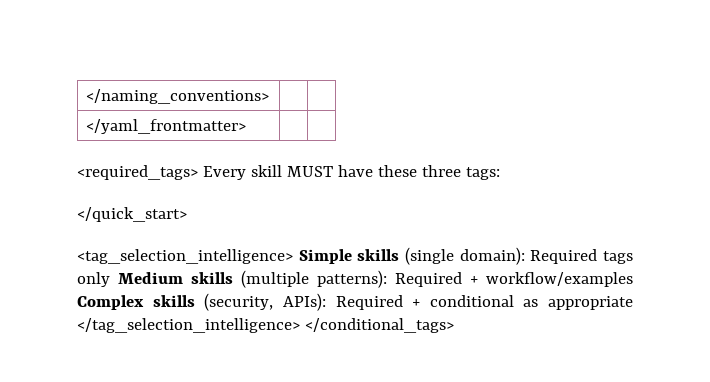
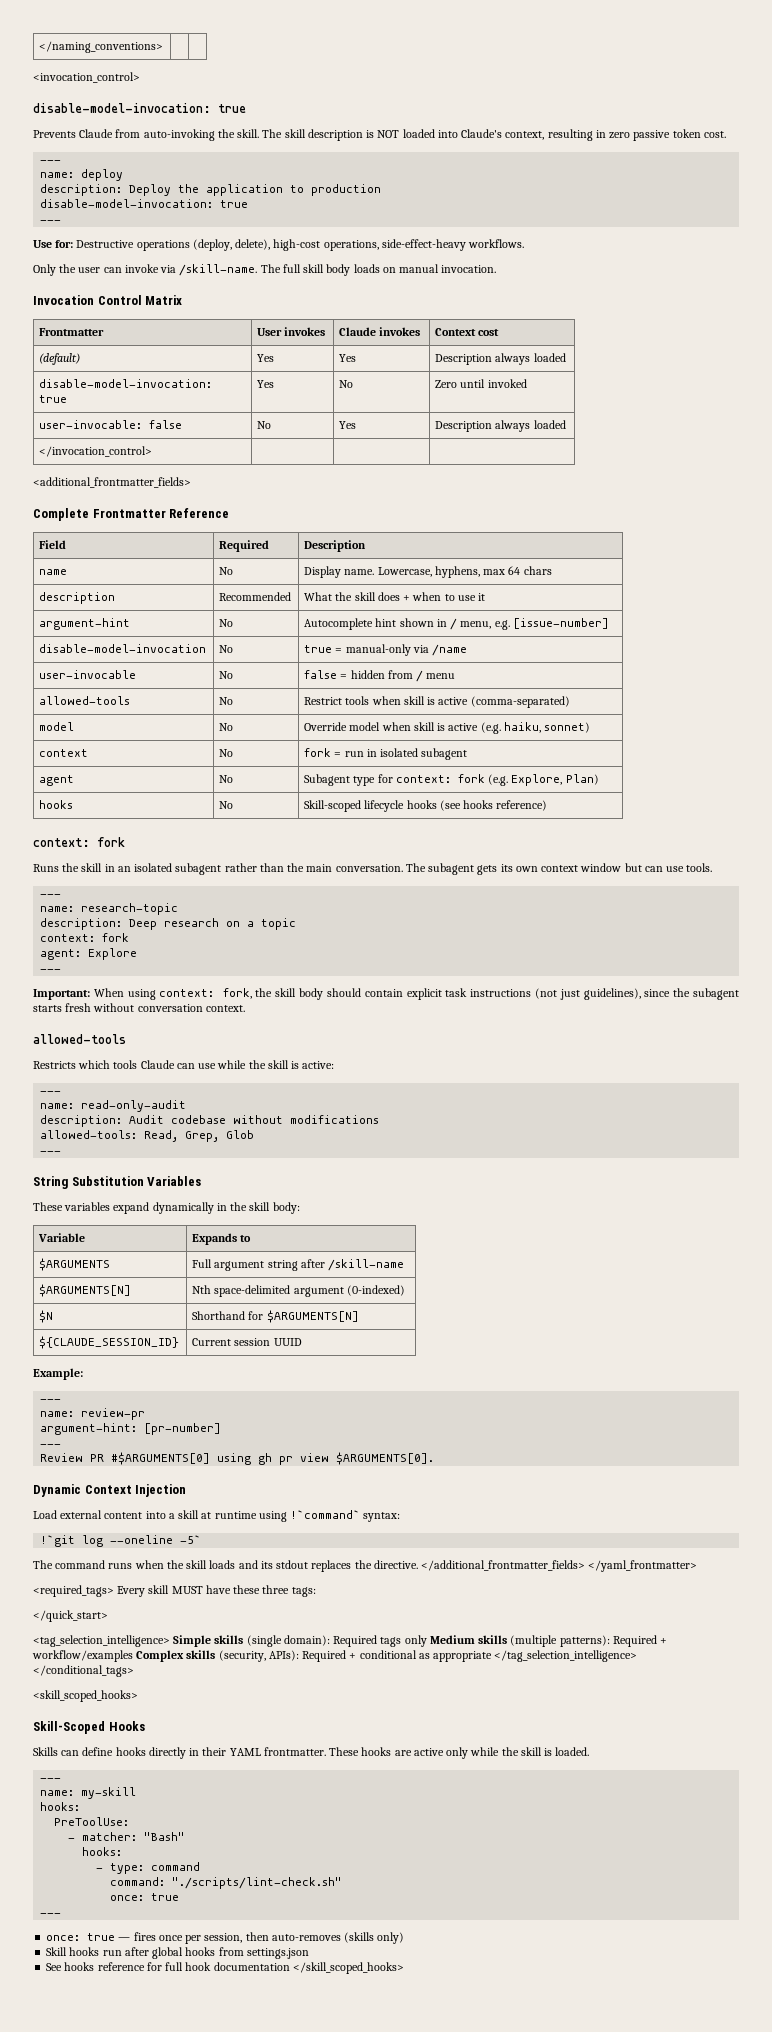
[86,119,247,134] // </yaml_frontmatter> | | -> [33,72,140,83] [33,103,246,113] [33,129,726,141] [40,160,62,163] [40,169,124,181] [40,184,382,196] [40,199,249,208] [40,220,62,223] [33,239,525,251] [33,264,497,276] [33,295,183,305] [39,328,105,336] [257,327,326,336] [339,327,421,336] [435,328,500,336] [39,353,81,365] [257,354,275,362] [339,354,357,362] [435,353,566,365] [39,379,213,388] [39,395,68,403] [257,380,275,388] [339,380,354,388] [435,379,527,388] [39,420,183,429] [257,421,272,429] [339,421,357,429] [435,420,566,432] [39,446,153,457] [33,477,191,488] [33,508,230,521] [39,540,67,549] [219,540,270,552] [304,540,367,552] [39,569,68,575] [219,567,234,575] [304,566,552,578] [39,592,116,604] [219,592,292,601] [304,592,486,601] [39,618,131,630] [219,619,234,627] [304,618,609,630] [39,644,207,653] [219,645,234,653] [304,644,468,656] [39,670,137,679] [219,671,234,679] [304,670,456,682] [39,696,131,705] [219,697,234,705] [304,696,570,708] [39,722,75,731] [219,723,234,731] [304,722,591,734] [39,749,89,757] [219,749,234,757] [304,748,468,760] [39,775,75,786] [219,775,234,783] [304,774,599,786] [39,800,74,809] [219,801,234,809] [304,800,548,812] [33,837,125,847] [33,863,713,875] [40,894,62,897] [40,903,179,915] [40,918,297,930] [40,933,130,942] [40,948,138,960] [40,969,62,972] [33,988,739,1000] [33,1003,245,1012] [33,1034,126,1044] [33,1060,335,1069] [40,1091,62,1094] [40,1100,187,1112] [40,1115,380,1127] [40,1130,255,1142] [40,1151,62,1154] [33,1176,202,1189] [33,1202,300,1214] [38,1233,86,1242] [192,1233,252,1245] [39,1258,111,1271] [192,1259,405,1271] [39,1284,132,1297] [192,1285,405,1297] [39,1310,54,1323] [192,1310,359,1323] [39,1336,180,1349] [192,1338,302,1346] [33,1368,83,1380] [40,1399,62,1402] [40,1408,146,1420] [40,1423,222,1435] [40,1444,62,1447] [40,1452,435,1465] [33,1484,187,1497] [33,1510,401,1522] [40,1535,202,1547] [33,1560,698,1572] // <invocation_control> // disable-model-invocation: true // Prevents Claude from auto-invoking the skill. The skill description is NOT loaded into Claude's context, resulting in zero passive token cost. // --- // name: deploy // description: Deploy the application to production // disable-model-invocation: true // --- // Use for: Destructive operations (deploy, delete), high-cost operations, side-effect-heavy workflows. // Only the user can invoke via /skill-name. The full skill body loads on manual invocation. // Invocation Control Matrix // Frontmatter | User invokes | Claude invokes | Context cost // (default) | Yes | Yes | Description always loaded // disable-model-invocation: true | Yes | No | Zero until invoked // user-invocable: false | No | Yes | Description always loaded // </invocation_control> | | | // <additional_frontmatter_fields> // Complete Frontmatter Reference // Field | Required | Description // name | No | Display name. Lowercase, hyphens, max 64 chars // description | Recommended | What the skill does + when to use it // argument-hint | No | Autocomplete hint shown in / menu, e.g. [issue-number] // disable-model-invocation | No | true = manual-only via /name // user-invocable | No | false = hidden from / menu // allowed-tools | No | Restrict tools when skill is active (comma-separated) // model | No | Override model when skill is active (e.g. haiku, sonnet) // context | No | fork = run in isolated subagent // agent | No | Subagent type for context: fork (e.g. Explore, Plan) // hooks | No | Skill-scoped lifecycle hooks (see hooks reference) // context: fork // Runs the skill in an isolated subagent rather than the main conversation. The subagent gets its own context window but can use tools. // --- // name: research-topic // description: Deep research on a topic // context: fork // agent: Explore // --- // Important: When using context: fork, the skill body should contain explicit task instructions (not just guidelines), since the subagent starts fresh without conversation context. // allowed-tools // Restricts which tools Claude can use while the skill is active: // --- // name: read-only-audit // description: Audit codebase without modifications // allowed-tools: Read, Grep, Glob // --- // String Substitution Variables // These variables expand dynamically in the skill body: // Variable | Expands to // $ARGUMENTS | Full argument string after /skill-name // $ARGUMENTS[N] | Nth space-delimited argument (0-indexed) // $N | Shorthand for $ARGUMENTS[N] // ${CLAUDE_SESSION_ID} | Current session UUID // Example: // --- // name: review-pr // argument-hint: [pr-number] // --- // Review PR #$ARGUMENTS[0] using gh pr view $ARGUMENTS[0]. // Dynamic Context Injection // Load external content into a skill at runtime using !`command` syntax: // !`git log --oneline -5` // The command runs when the skill loads and its stdout replaces the directive. </additional_frontmatter_fields> </yaml_frontmatter>
(454, 325) none -> [33,1690,138,1702] [33,1721,145,1734] [33,1747,590,1759] [40,1778,62,1781] [40,1787,137,1799] [40,1802,81,1811] [54,1817,130,1826] [68,1832,186,1841] [82,1847,123,1856] [96,1862,201,1874] [110,1877,343,1889] [110,1893,180,1901] [40,1913,62,1916] [46,1932,405,1944] [46,1947,309,1959] [46,1962,404,1974] // <skill_scoped_hooks> // Skill-Scoped Hooks // Skills can define hooks directly in their YAML frontmatter. These hooks are active only while the skill is loaded. // --- // name: my-skill // hooks: // PreToolUse: // - matcher: "Bash" // hooks: // - type: command // command: "./scripts/lint-check.sh" // once: true // --- // once: true — fires once per session, then auto-removes (skills only) // Skill hooks run after global hooks from settings.json // See hooks reference for full hook documentation </skill_scoped_hooks>

